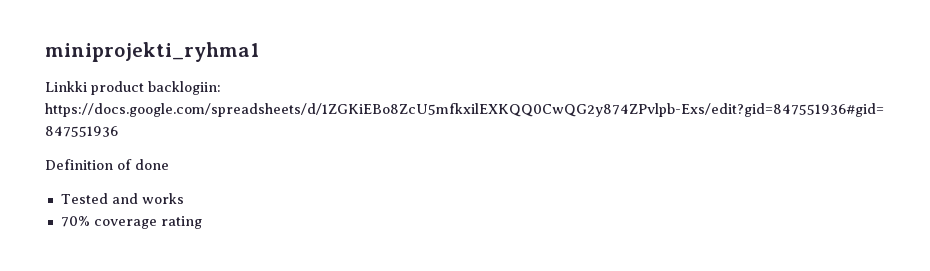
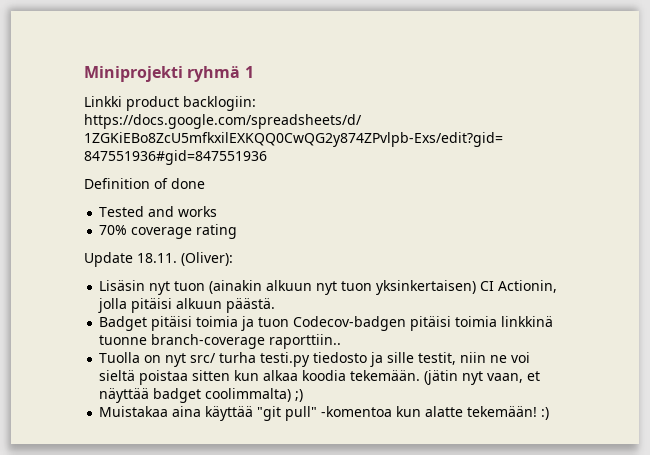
[45,42,259,62] miniprojekti_ryhma1 -> [84,66,254,82] Miniprojekti ryhmä 1
(202, 222) none -> [84,252,233,267] [99,280,558,295] [98,298,276,313] [99,316,554,331] [99,334,342,349] [99,352,531,367] [99,370,541,385] [99,388,304,403] [99,406,550,421] // Update 18.11. (Oliver): // Lisäsin nyt tuon (ainakin alkuun nyt tuon yksinkertaisen) CI Actionin, jolla pitäisi alkuun päästä. // Badget pitäisi toimia ja tuon Codecov-badgen pitäisi toimia linkkinä tuonne branch-coverage raporttiin.. // Tuolla on nyt src/ turha testi.py tiedosto ja sille testit, niin ne voi sieltä poistaa sitten kun alkaa koodia tekemään. (jätin nyt vaan, et näyttää badget coolimmalta) ;) // Muistakaa aina käyttää "git pull" -komentoa kun alatte tekemään! :)

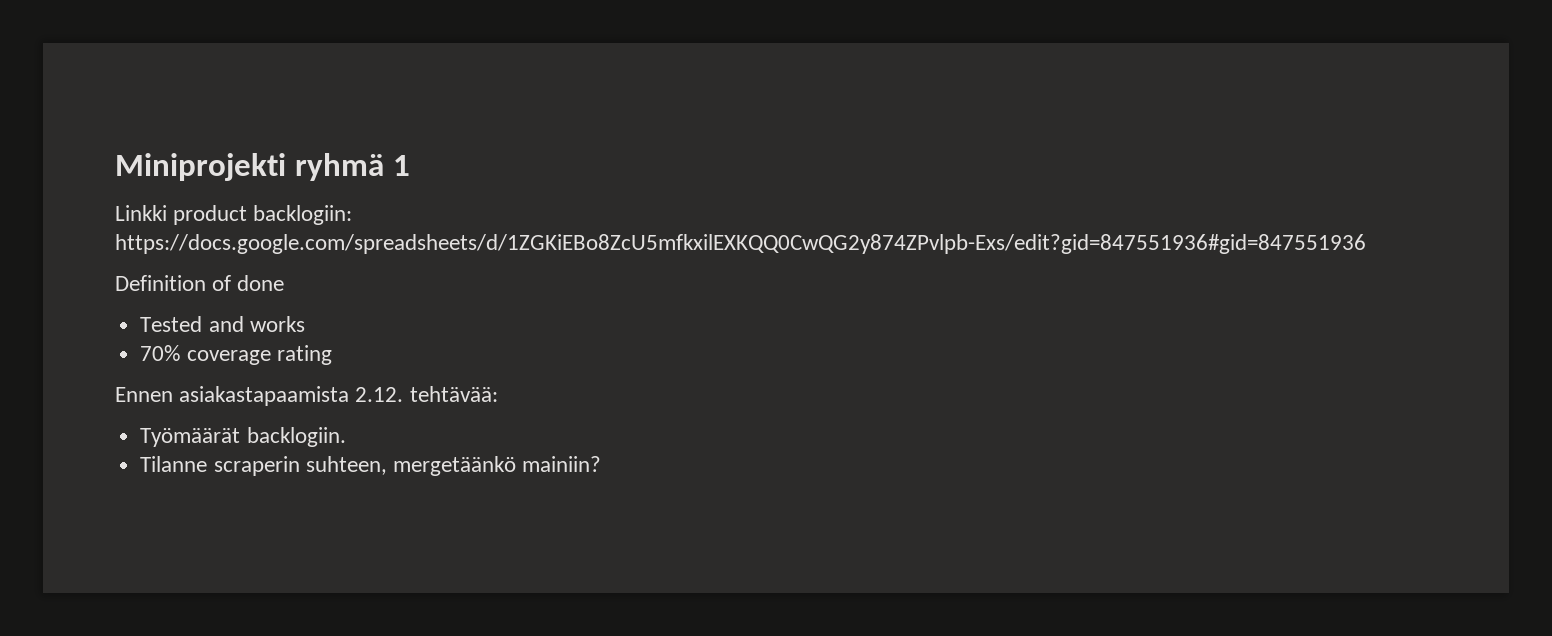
[84,252,233,267] [99,280,558,295] [98,298,276,313] [99,316,554,331] [99,334,342,349] [99,352,531,367] [99,370,541,385] [99,388,304,403] [99,406,550,421] Update 18.11. (Oliver): // Lisäsin nyt tuon (ainakin alkuun nyt tuon yksinkertaisen) CI Actionin, jolla pitäisi alkuun päästä. // Badget pitäisi toimia ja tuon Codecov-badgen pitäisi toimia linkkinä tuonne branch-coverage raporttiin.. // Tuolla on nyt src/ turha testi.py tiedosto ja sille testit, niin ne voi sieltä poistaa sitten kun alkaa koodia tekemään. (jätin nyt vaan, et näyttää badget coolimmalta) ;) // Muistakaa aina käyttää "git pull" -komentoa kun alatte tekemään! :) -> [115,386,498,406] [140,427,346,447] [140,456,602,476] Ennen asiakastapaamista 2.12. tehtävää: // Työmäärät backlogiin. // Tilanne scraperin suhteen, mergetäänkö mainiin?

